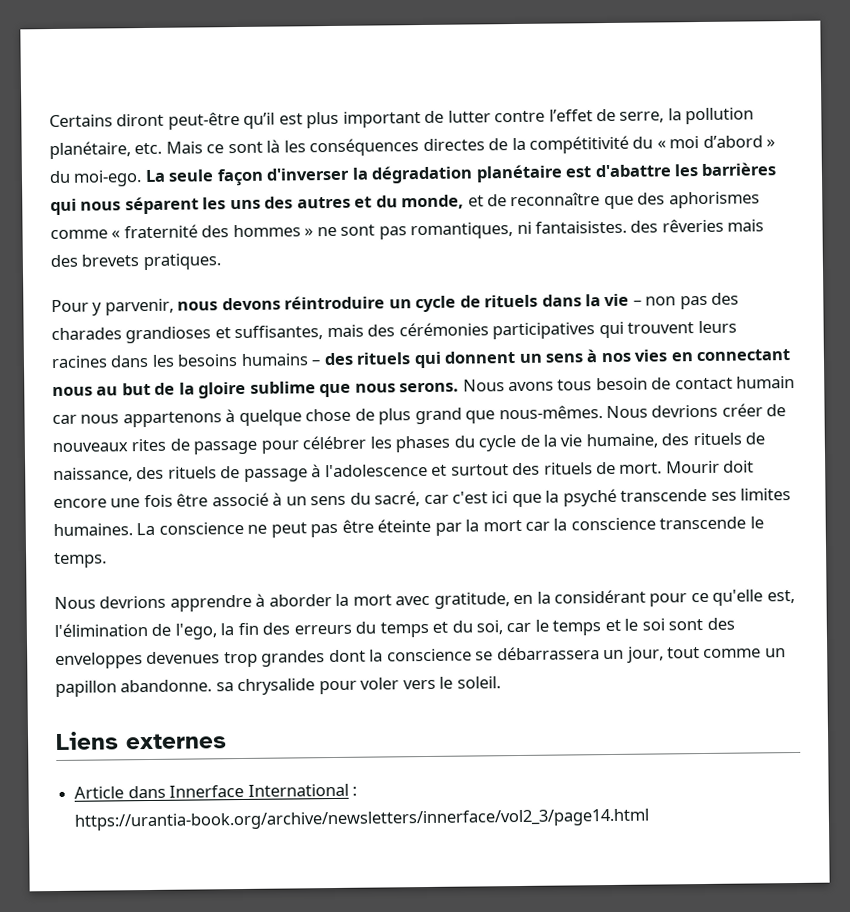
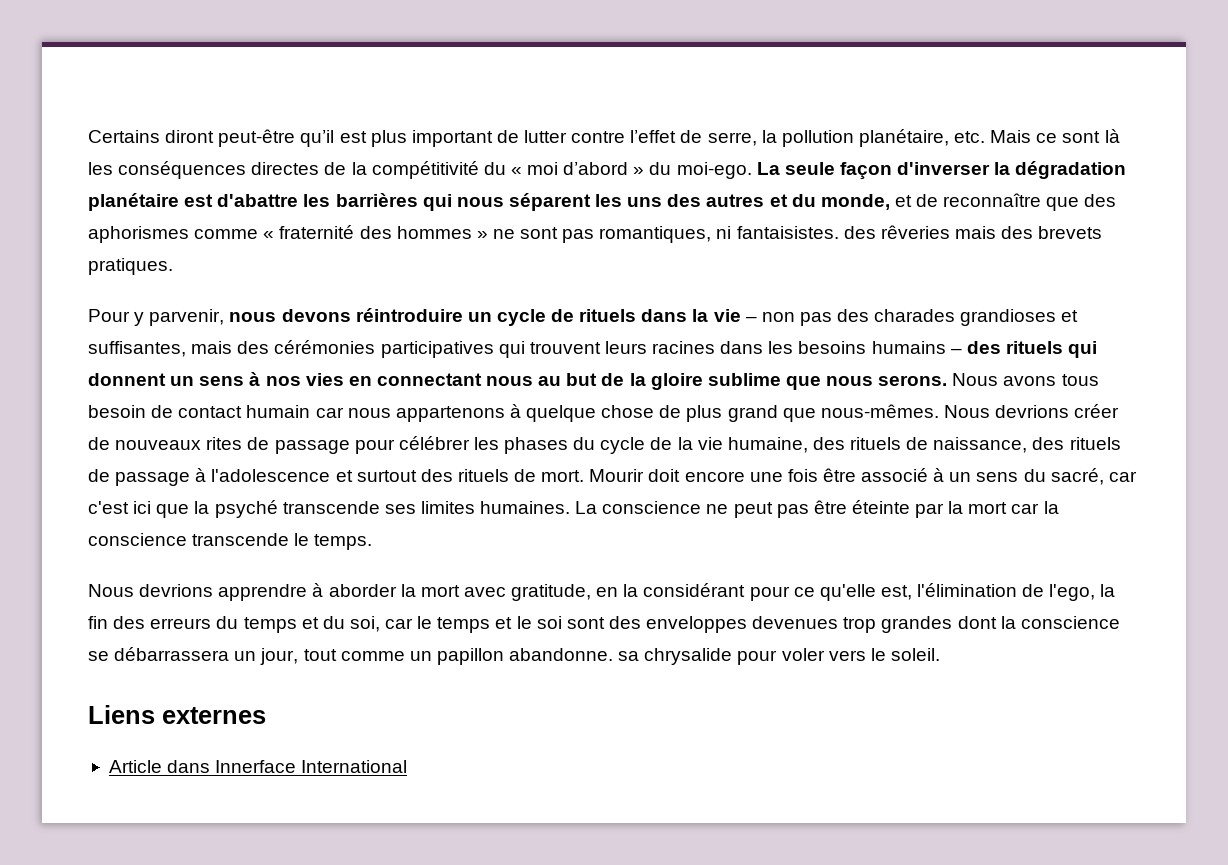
[351,786,357,796] [74,808,651,831] : https://urantia-book.org/archive/newsletters/innerface/vol2_3/page14.html -> (408, 766) none

